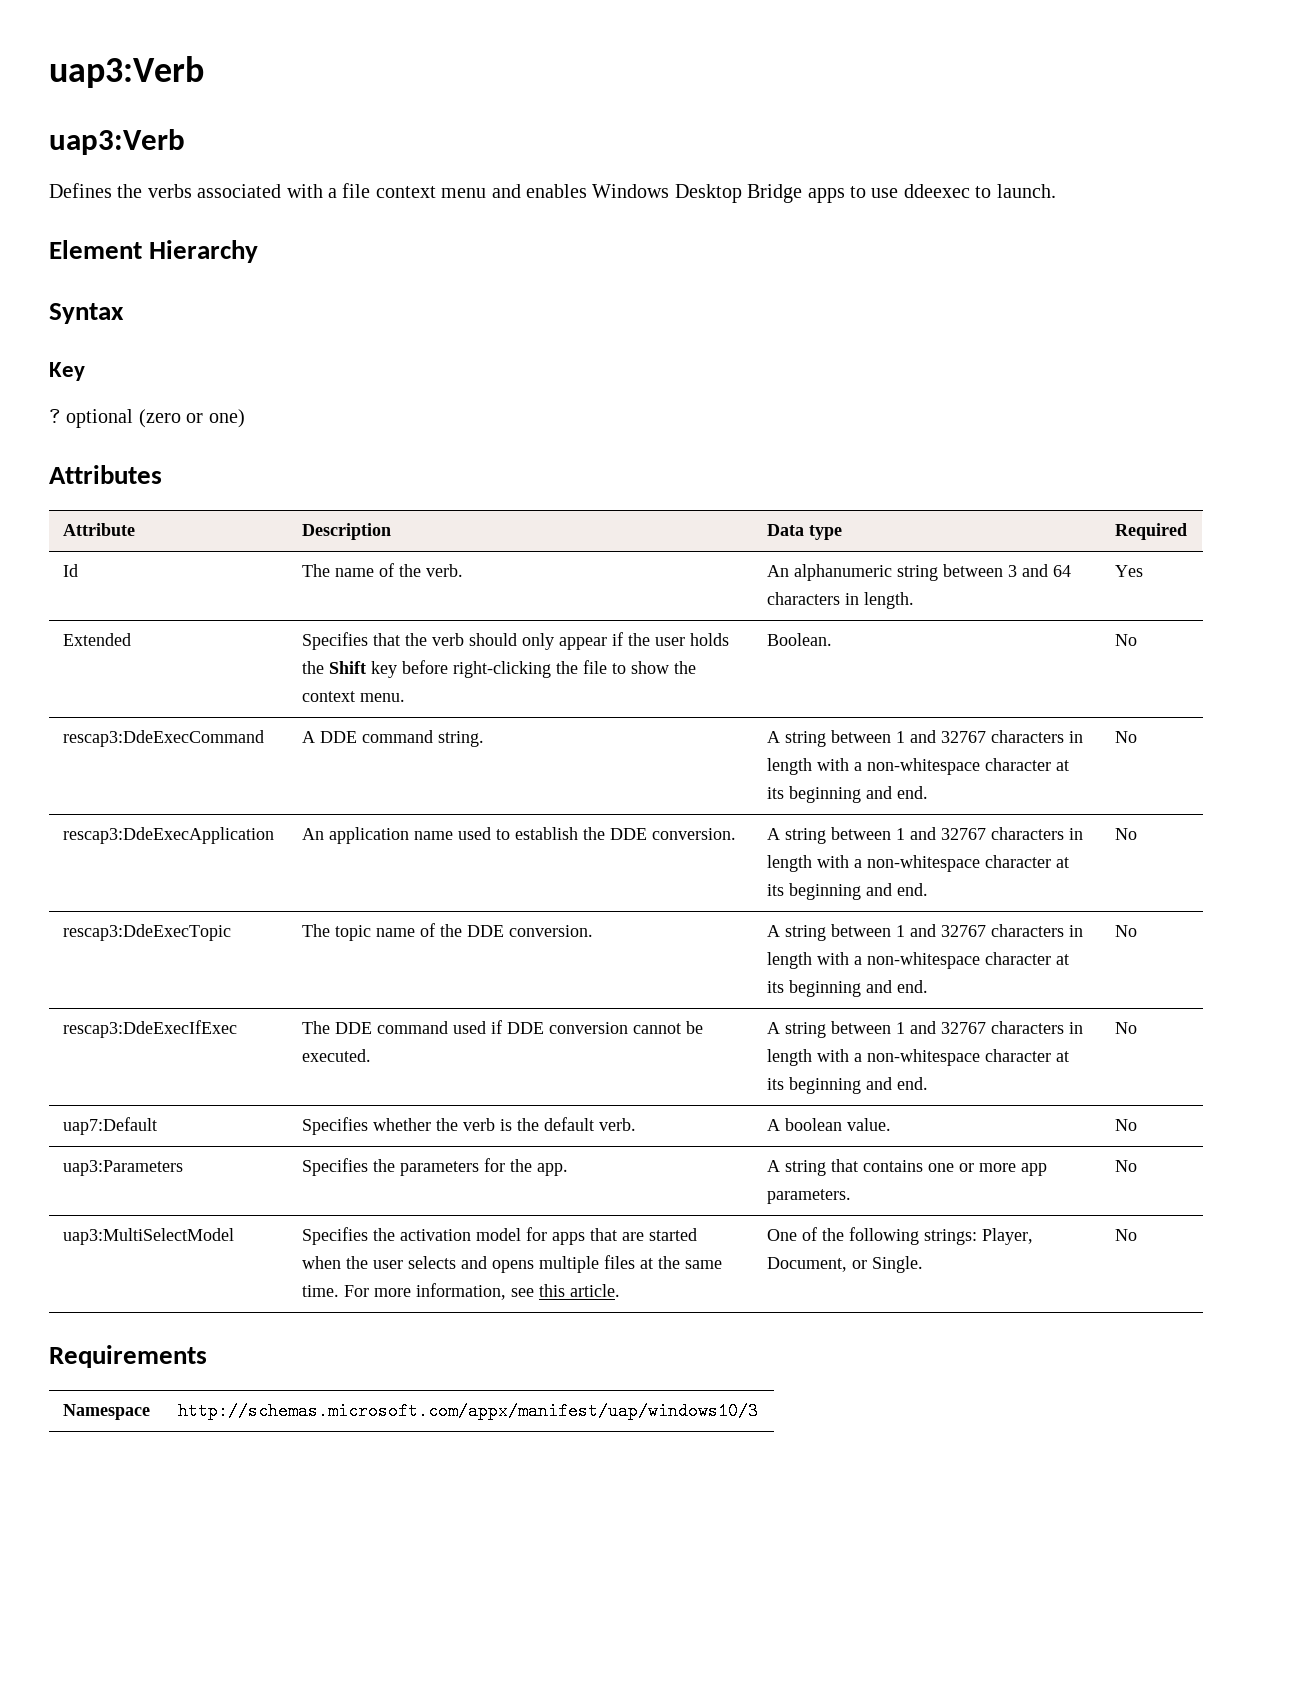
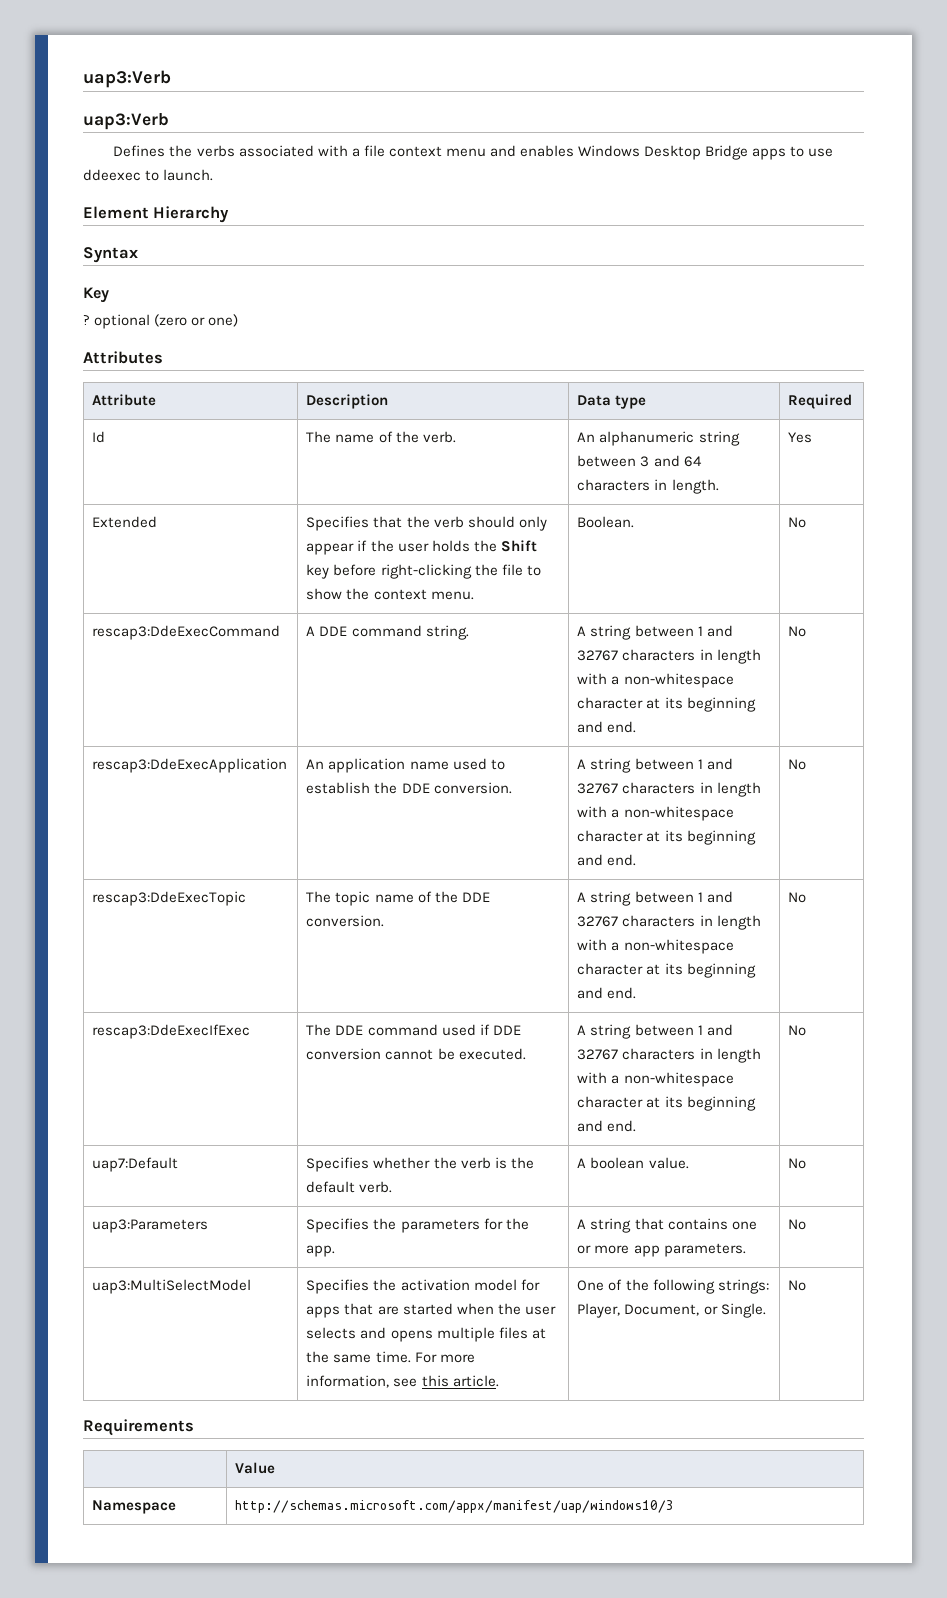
(207, 1356) none -> [235,1462,276,1474] // | Value

